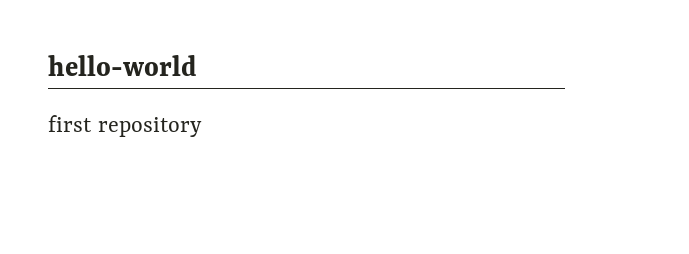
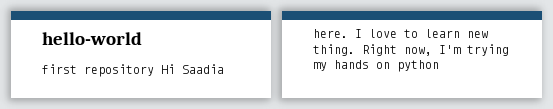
(202, 127) none -> [161,64,224,74] [313,29,488,38] [313,44,509,56] [313,60,439,72] Hi Saadia here. I love to learn new thing. Right now, I'm trying my hands on python

